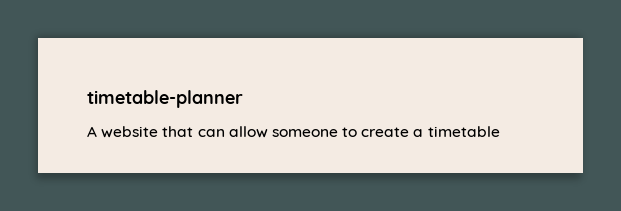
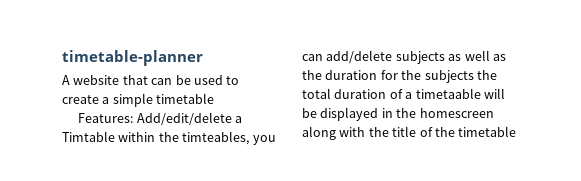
[228,126,338,138] allow someone -> [175,75,223,85] be used
[427,126,500,137] timetable -> [112,93,215,107] [78,112,243,126] [62,131,276,145] [302,50,506,64] [302,70,497,83] [302,88,505,99] [302,107,494,121] [302,126,517,140] simple timetable // Features: Add/edit/delete a Timtable within the timteables, you can add/delete subjects as well as the duration for the subjects the total duration of a timetaable will be displayed in the homescreen along with the title of the timetable

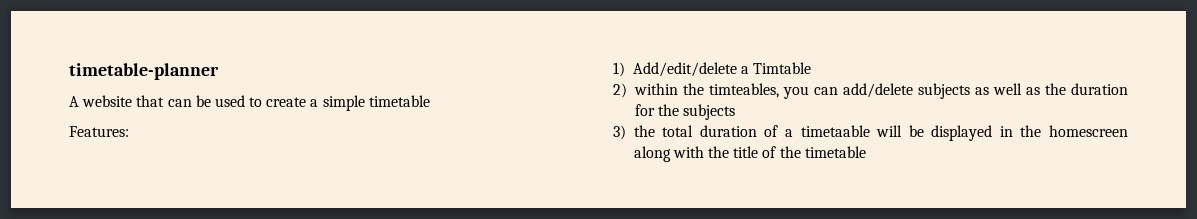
(134, 118) none -> [613,62,625,77] // 1)
(115, 136) none -> [613,83,627,98] // 2)
(474, 76) none -> [613,125,626,140] // 3)

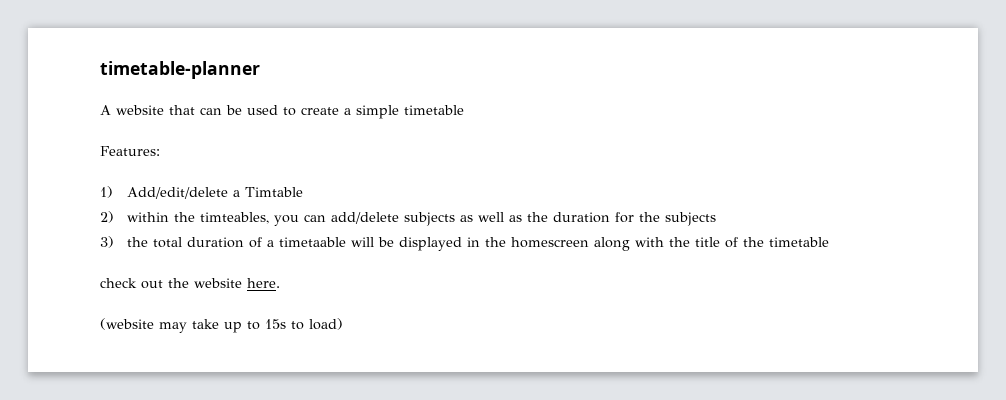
(866, 152) none -> [100,278,280,289] [100,318,343,333] // check out the website here. // (website may take up to 15s to load)

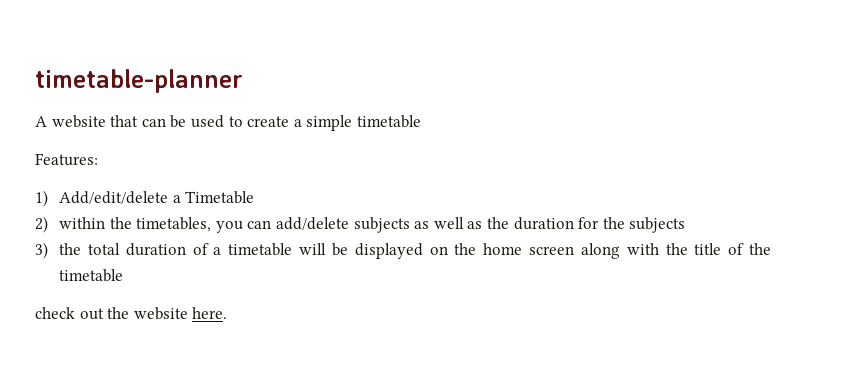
[245,187,304,197] Timtable -> [185,191,255,204] Timetable
[200,212,270,224] timteables, -> [136,217,212,232] timetables,
[279,237,347,247] timetaable -> [228,243,293,256] timetable
[467,237,590,248] in the homescreen -> [429,243,575,255] on the home screen
[100,318,343,333] // (website may take up to 15s to load) -> (228, 313) none

